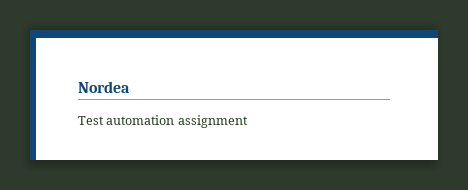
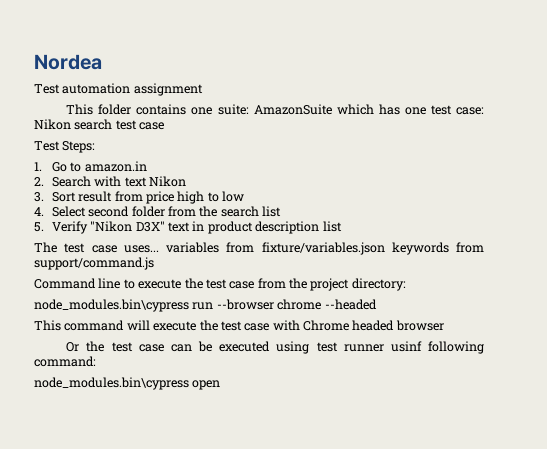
(248, 121) none -> [66,104,485,115] [34,119,165,130] [34,141,96,153] [34,161,147,172] [34,176,187,187] [34,191,245,204] [34,206,282,217] [34,221,342,234] [34,242,484,255] [34,257,154,270] [34,278,406,291] [34,299,377,312] [34,320,444,331] [66,341,485,354] [34,356,96,367] [34,377,221,390] // This folder contains one suite: AmazonSuite which has one test case: Nikon search test case // Test Steps: // 1. Go to amazon.in // 2. Search with text Nikon // 3. Sort result from price high to low // 4. Select second folder from the search list // 5. Verify "Nikon D3X" text in product description list // The test case uses... variables from fixture/variables.json keywords from support/command.js // Command line to execute the test case from the project directory: // node_modules.bin\cypress run --browser chrome --headed // This command will execute the test case with Chrome headed browser // Or the test case can be executed using test runner usinf following command: // node_modules.bin\cypress open

